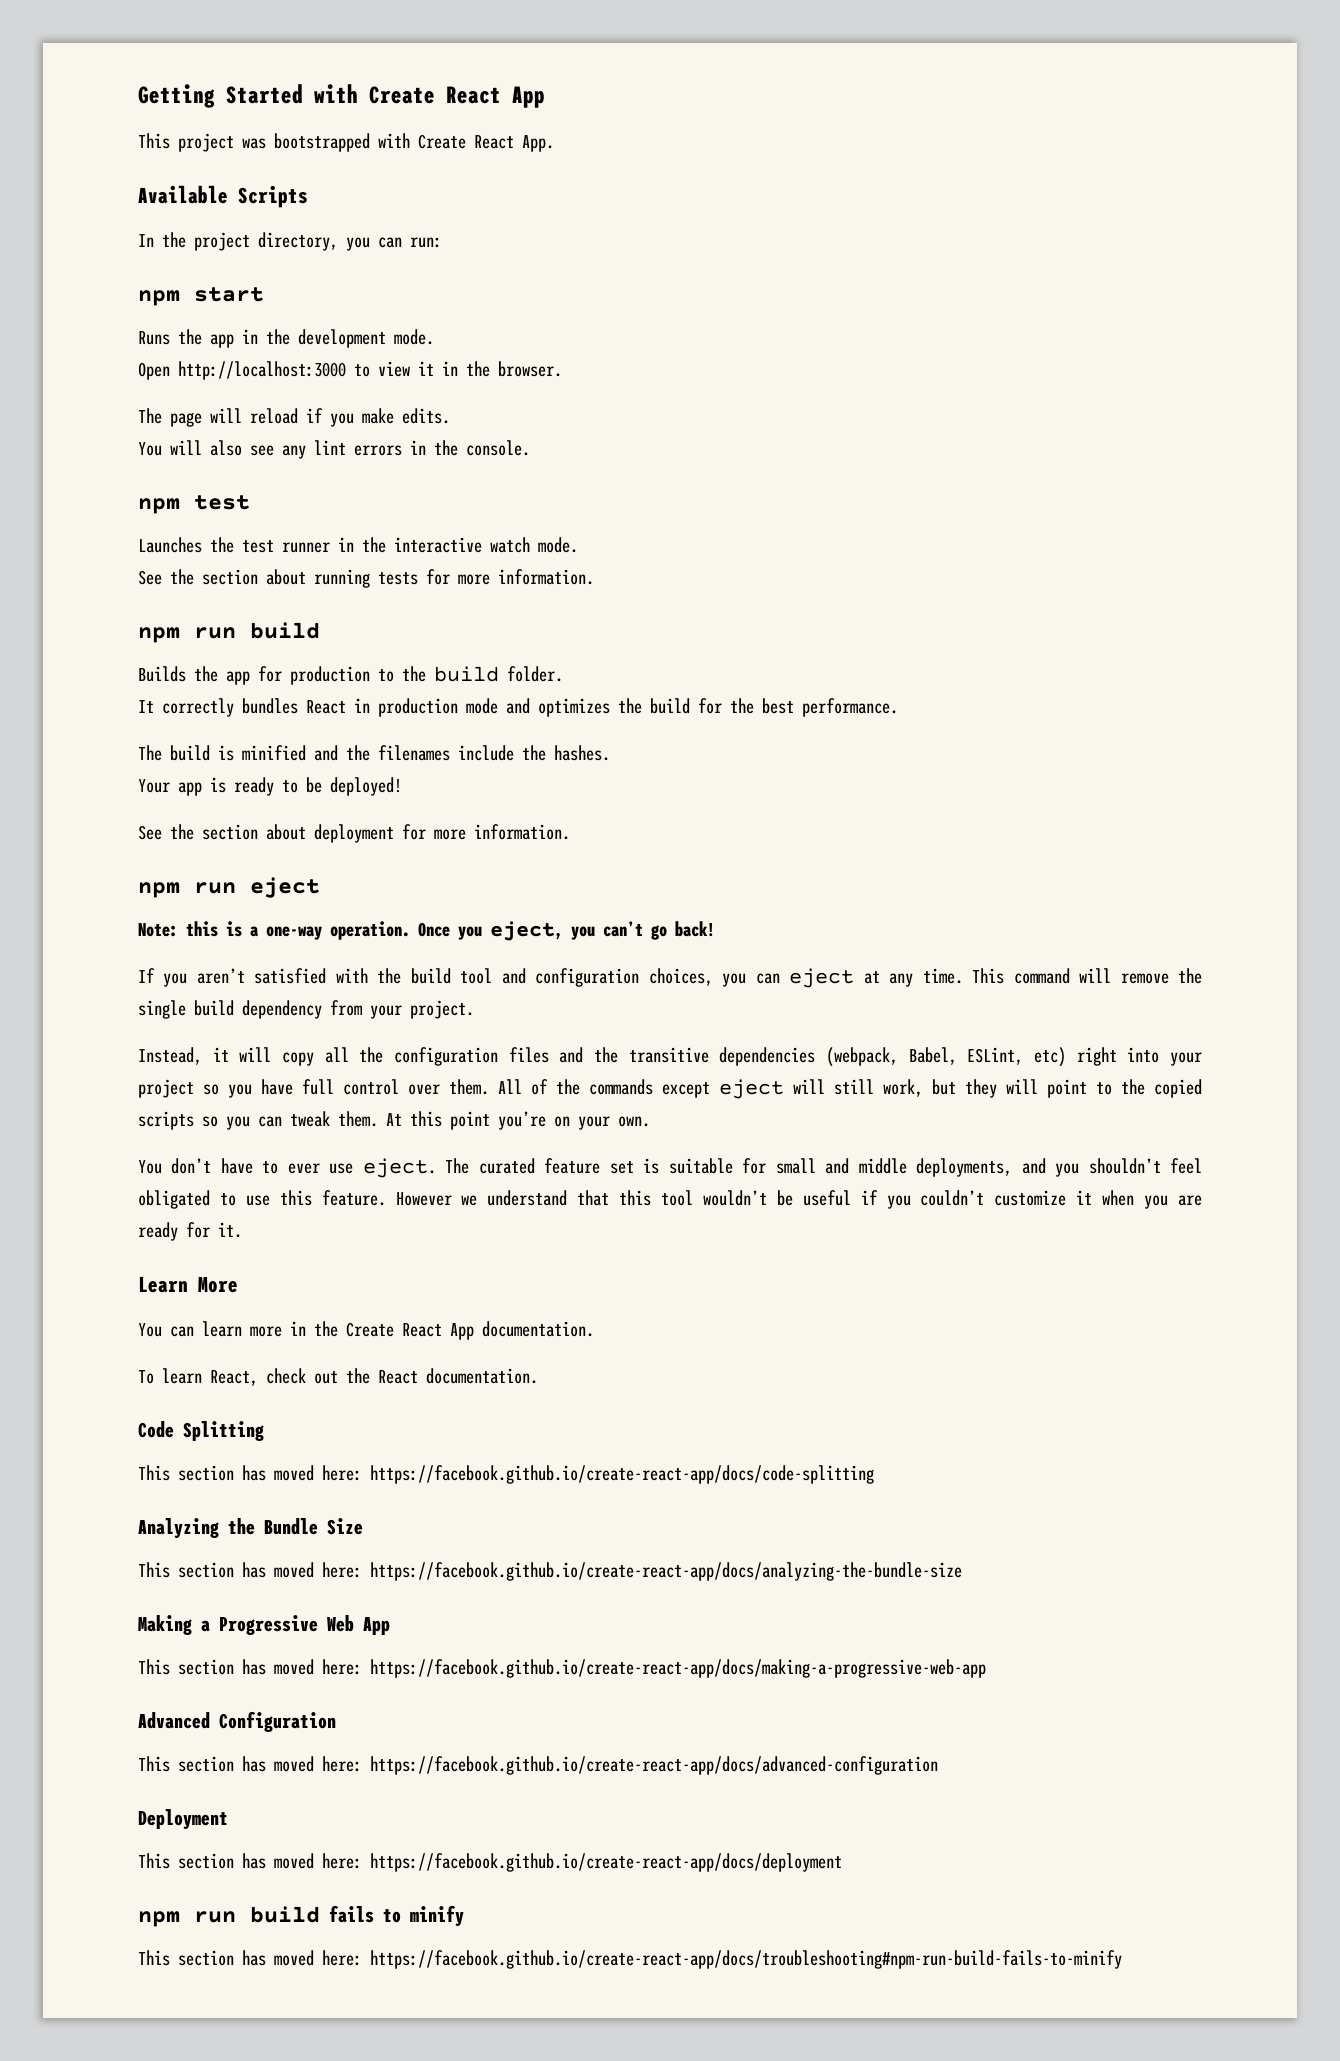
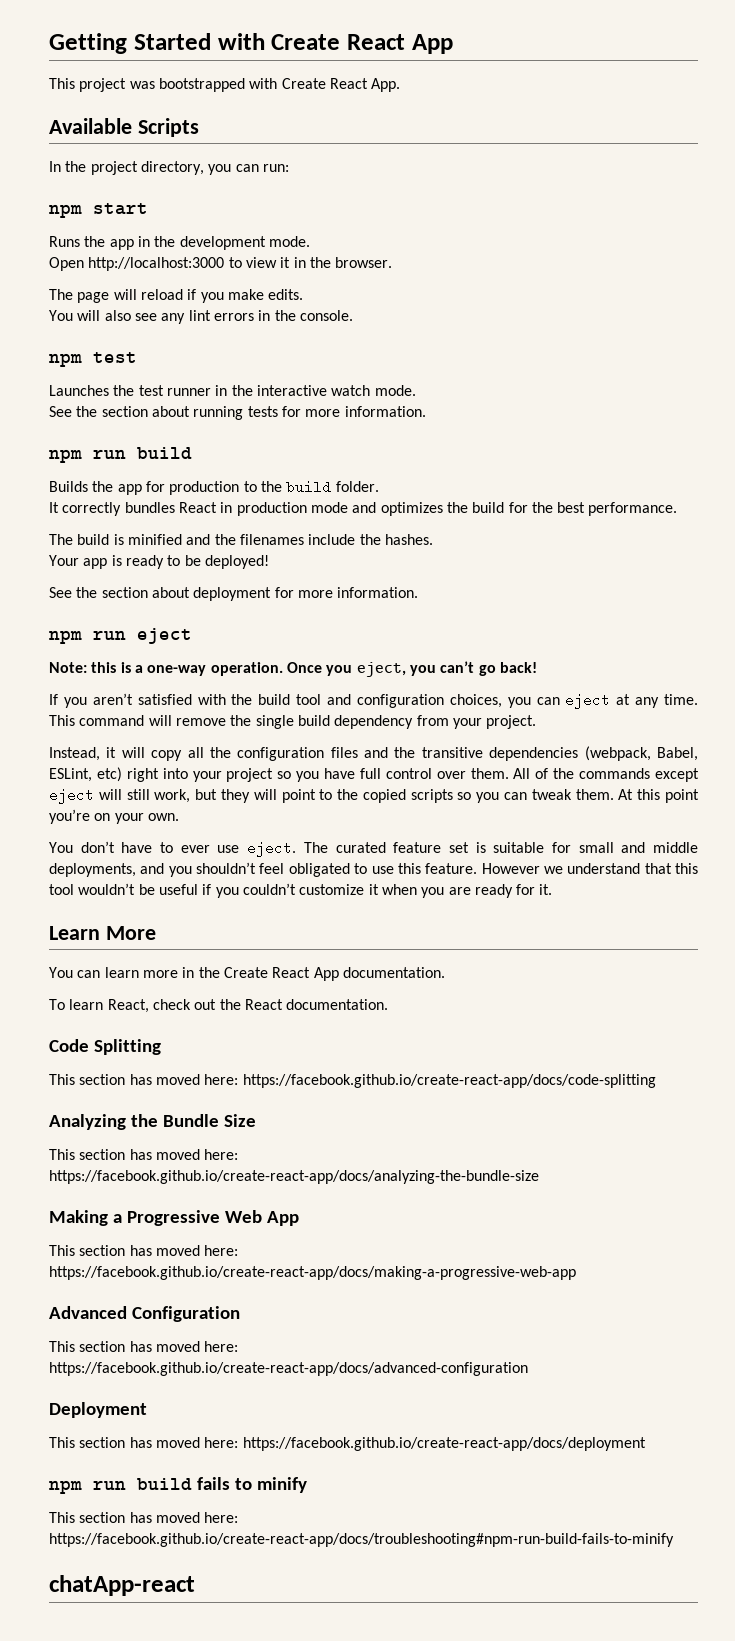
(1122, 1959) none -> [49,1575,195,1596] // chatApp-react

